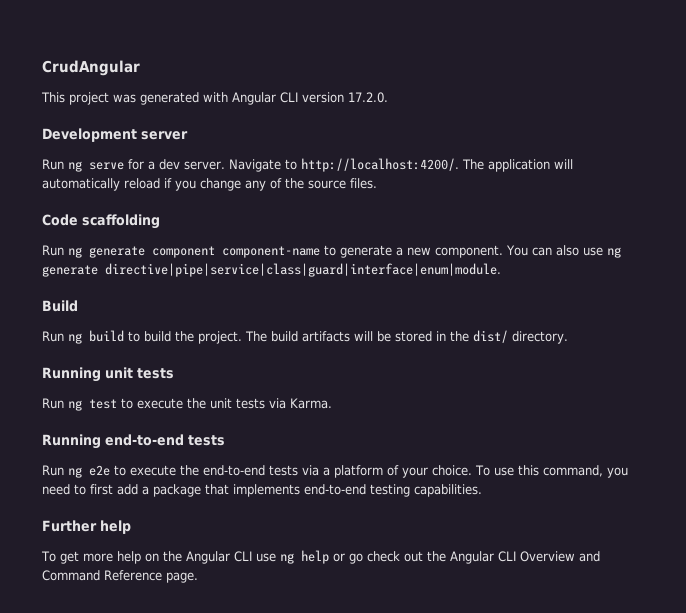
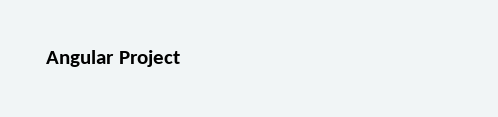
[42,60,140,76] [41,92,388,105] [42,128,188,142] [42,158,573,172] [42,178,377,191] [42,214,160,229] [42,245,621,258] [42,263,501,277] [42,300,78,312] [42,330,568,344] [42,367,174,382] [42,398,332,411] [42,434,225,449] [42,465,628,478] [42,484,482,497] [42,520,131,534] [41,550,600,564] [42,570,198,583] CrudAngular // This project was generated with Angular CLI version 17.2.0. // Development server // Run ng serve for a dev server. Navigate to http://localhost:4200/. The application will automatically reload if you change any of the source files. // Code scaffolding // Run ng generate component component-name to generate a new component. You can also use ng generate directive|pipe|service|class|guard|interface|enum|module. // Build // Run ng build to build the project. The build artifacts will be stored in the dist/ directory. // Running unit tests // Run ng test to execute the unit tests via Karma. // Running end-to-end tests // Run ng e2e to execute the end-to-end tests via a platform of your choice. To use this command, you need to first add a package that implements end-to-end testing capabilities. // Further help // To get more help on the Angular CLI use ng help or go check out the Angular CLI Overview and Command Reference page. -> [46,50,180,67] Angular Project

